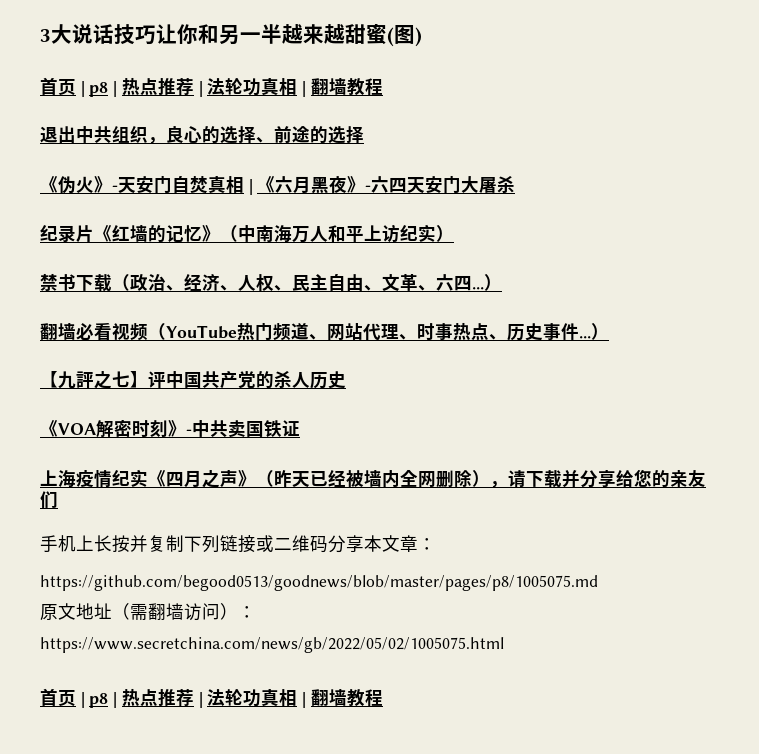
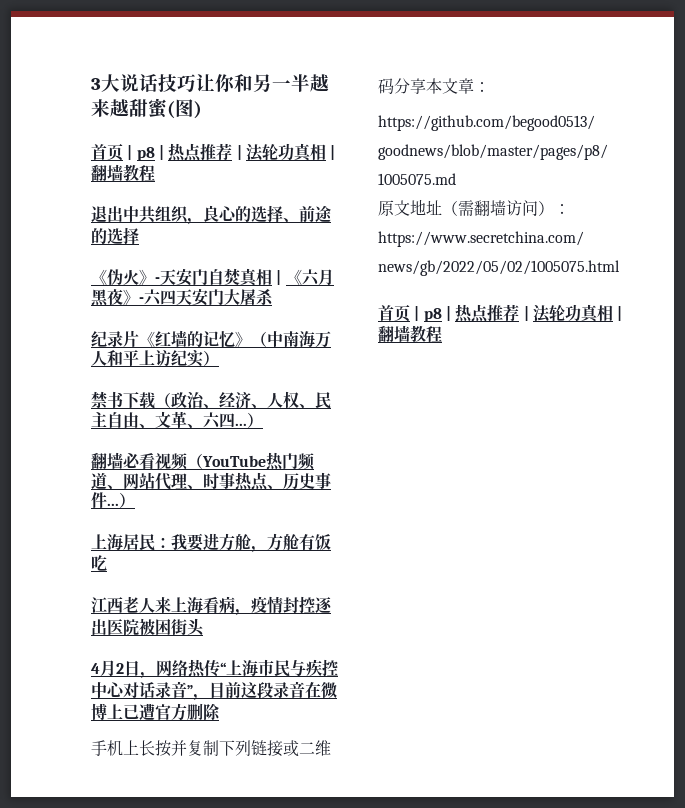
[40,371,346,389] [40,420,300,438] [40,469,706,488] [40,491,58,508] 【九評之七】评中国共产党的杀人历史 // 《VOA解密时刻》-中共卖国铁证 // 上海疫情纪实《四月之声》（昨天已经被墙内全网删除），请下载并分享给您的亲友们 -> [91,533,331,553] [91,555,107,571] [91,596,332,616] [91,618,205,636] [91,659,338,679] [91,681,337,701] [91,703,220,721] 上海居民：我要进方舱，方舱有饭吃 // 江西老人来上海看病，疫情封控逐出医院被困街头 // 4月2日，网络热传“上海市民与疾控中心对话录音”，目前这段录音在微博上已遭官方删除

